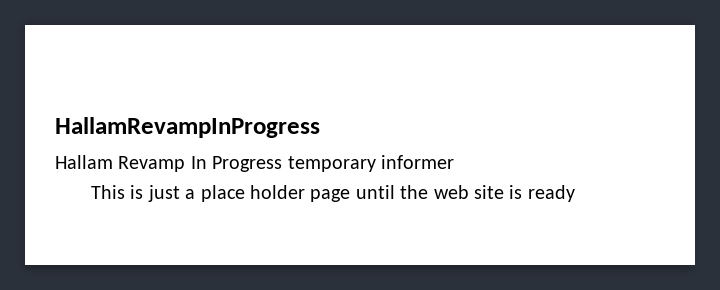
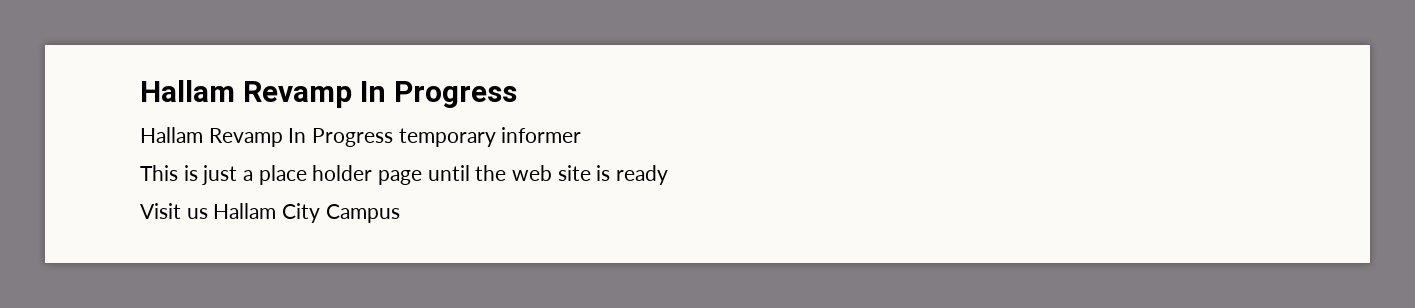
[55,117,320,138] HallamRevampInProgress -> [140,80,518,108] Hallam Revamp In Progress
(575, 193) none -> [140,203,400,223] // Visit us Hallam City Campus

